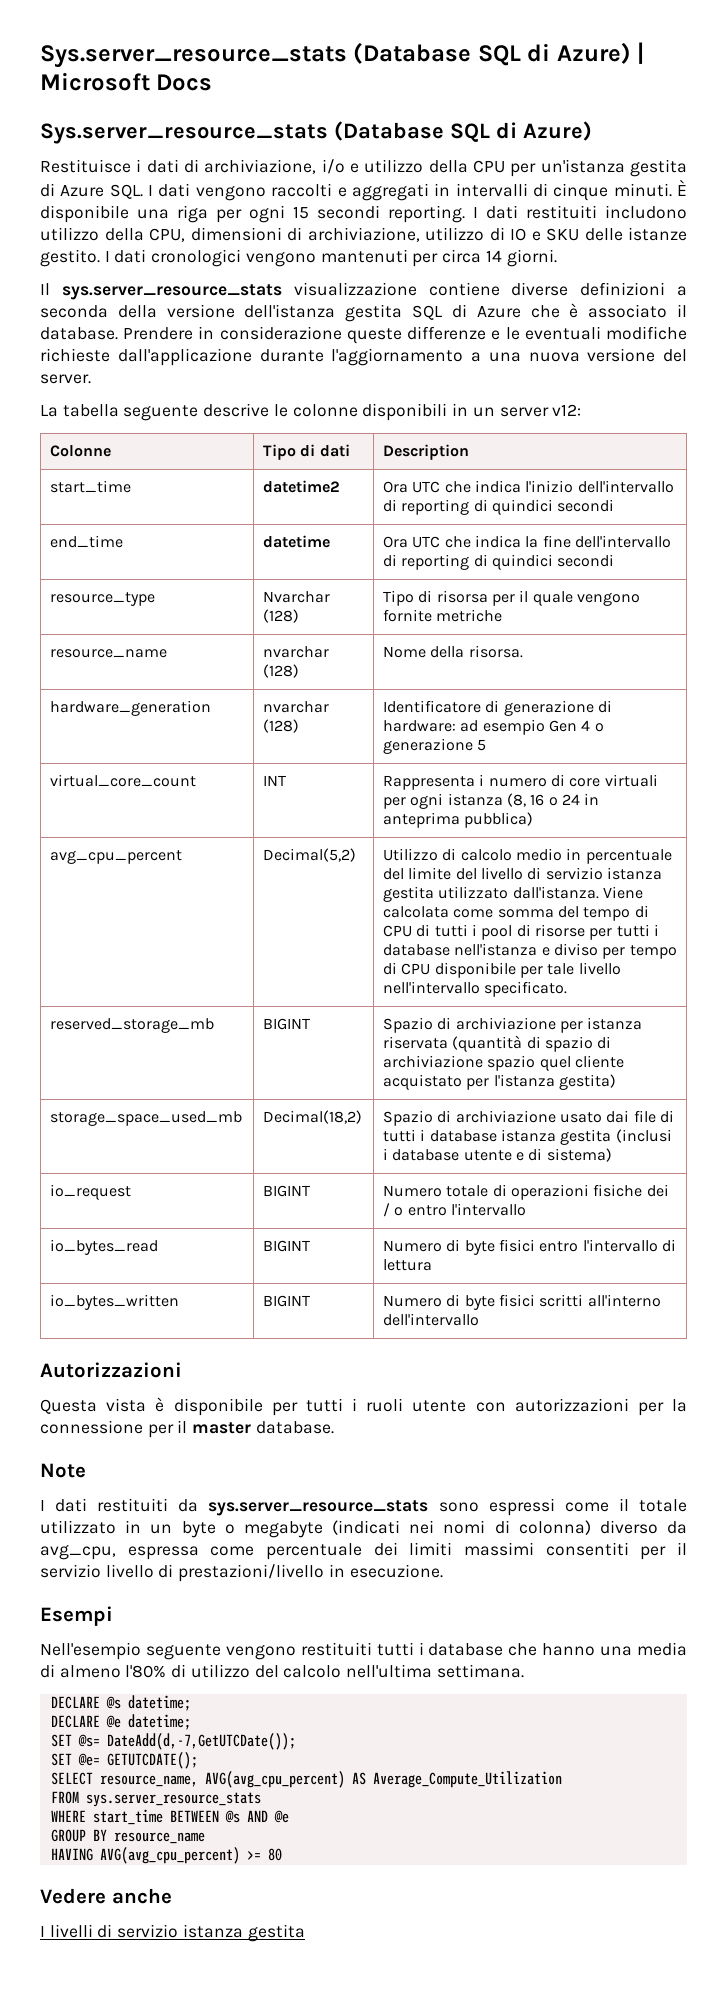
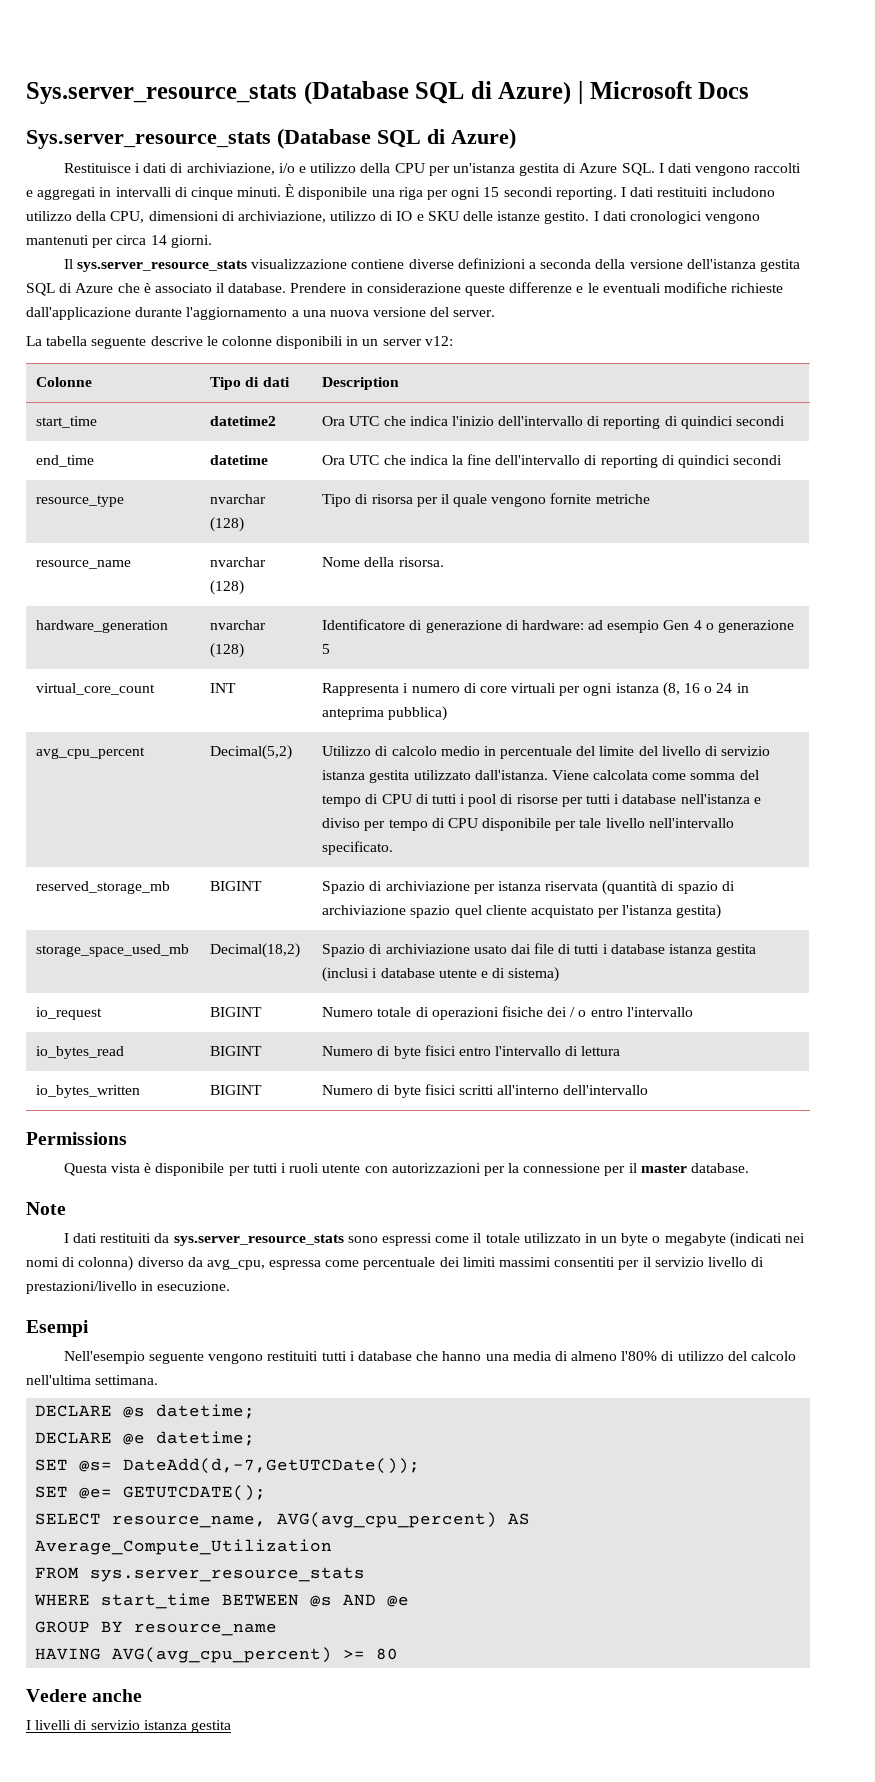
[263,591,331,603] Nvarchar -> [210,494,267,504] nvarchar
[40,1362,182,1378] Autorizzazioni -> [26,1132,127,1145] Permissions

